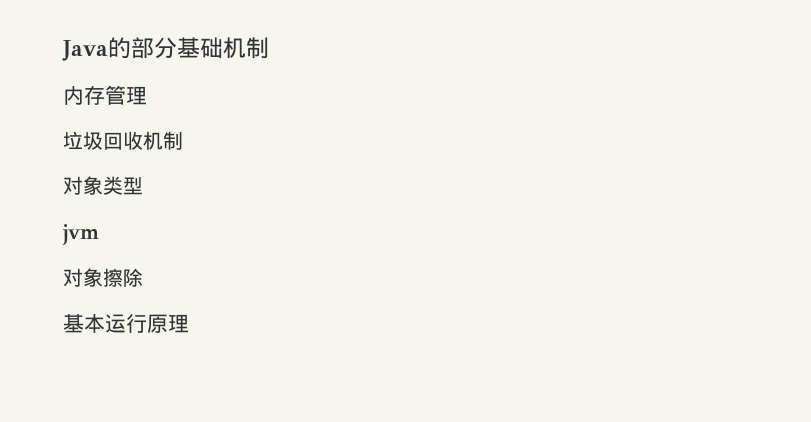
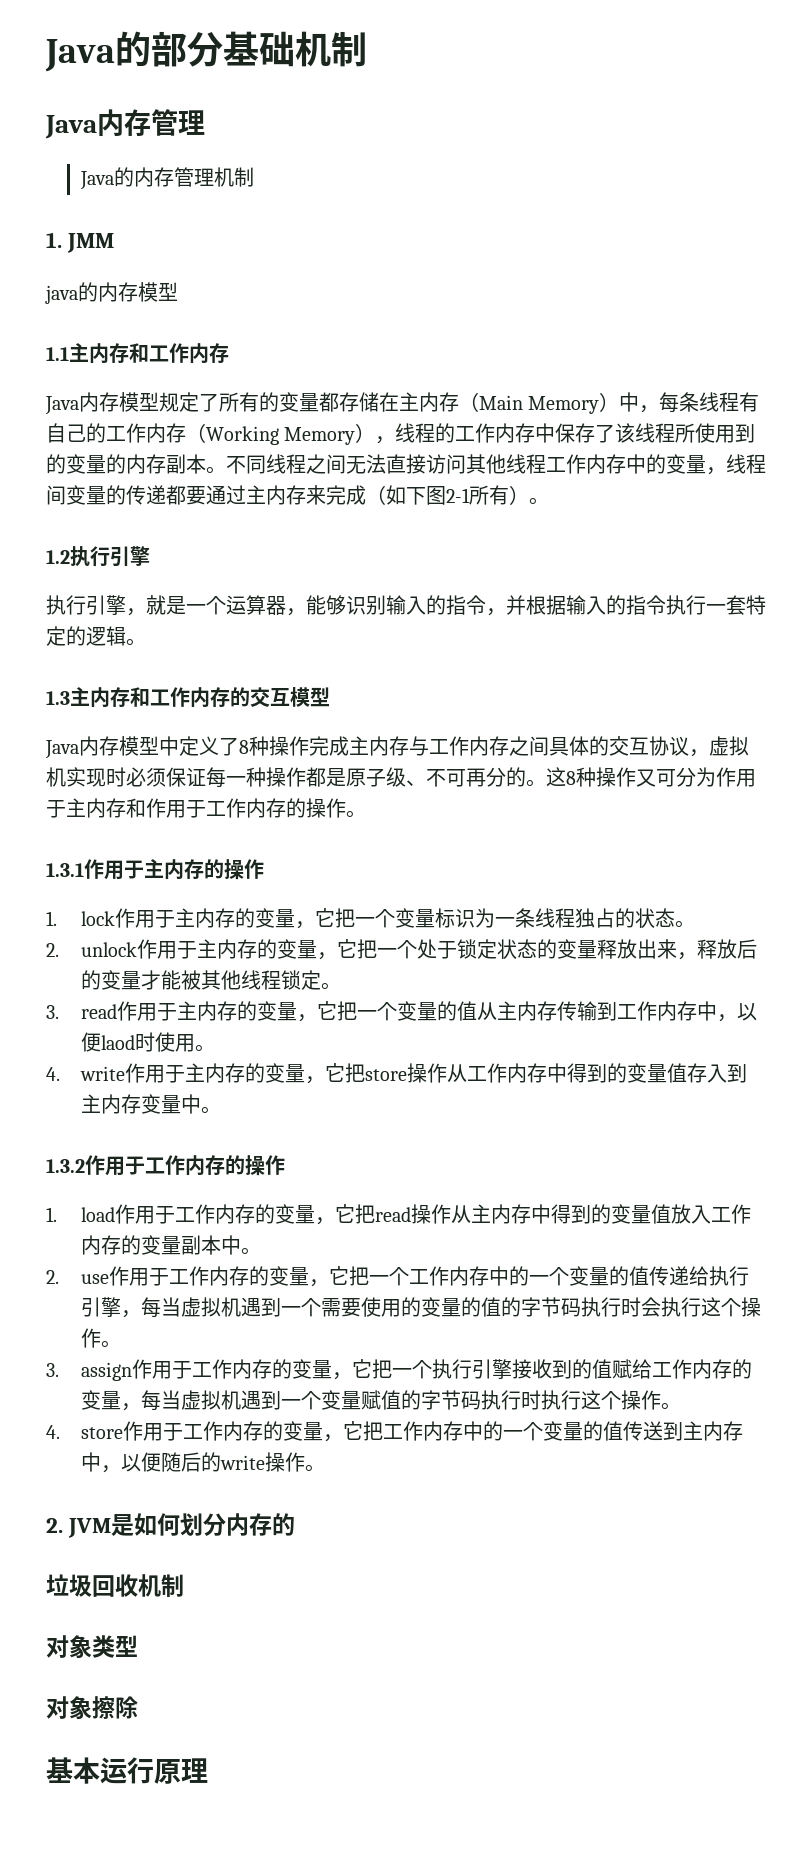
[63,85,147,105] 内存管理 -> [45,109,205,139] [80,167,255,190] [46,232,115,253] [45,282,178,304] [46,343,229,364] [45,392,760,415] [46,423,756,445] [46,454,766,475] [46,485,549,505] [46,546,150,567] [46,595,766,616] [46,626,146,646] [46,687,330,708] [45,736,749,759] [46,767,756,788] [46,798,366,818] [46,859,264,880] [46,908,696,929] [46,939,758,960] [81,970,342,990] [46,1001,758,1022] [81,1032,216,1052] [46,1063,748,1084] [81,1094,222,1114] [46,1155,285,1176] [46,1204,752,1225] [81,1235,262,1255] [46,1266,750,1287] [81,1297,762,1318] [81,1328,122,1348] [46,1359,753,1381] [81,1390,682,1411] [46,1421,744,1442] [81,1452,326,1473] [46,1513,296,1538] Java内存管理 // Java的内存管理机制 // 1. JMM // java的内存模型 // 1.1主内存和工作内存 // Java内存模型规定了所有的变量都存储在主内存（Main Memory）中，每条线程有自己的工作内存（Working Memory），线程的工作内存中保存了该线程所使用到的变量的内存副本。不同线程之间无法直接访问其他线程工作内存中的变量，线程间变量的传递都要通过主内存来完成（如下图2-1所有）。 // 1.2执行引擎 // 执行引擎，就是一个运算器，能够识别输入的指令，并根据输入的指令执行一套特定的逻辑。 // 1.3主内存和工作内存的交互模型 // Java内存模型中定义了8种操作完成主内存与工作内存之间具体的交互协议，虚拟机实现时必须保证每一种操作都是原子级、不可再分的。这8种操作又可分为作用于主内存和作用于工作内存的操作。 // 1.3.1作用于主内存的操作 // 1. lock作用于主内存的变量，它把一个变量标识为一条线程独占的状态。 // 2. unlock作用于主内存的变量，它把一个处于锁定状态的变量释放出来，释放后的变量才能被其他线程锁定。 // 3. read作用于主内存的变量，它把一个变量的值从主内存传输到工作内存中，以便laod时使用。 // 4. write作用于主内存的变量，它把store操作从工作内存中得到的变量值存入到主内存变量中。 // 1.3.2作用于工作内存的操作 // 1. load作用于工作内存的变量，它把read操作从主内存中得到的变量值放入工作内存的变量副本中。 // 2. use作用于工作内存的变量，它把一个工作内存中的一个变量的值传递给执行引擎，每当虚拟机遇到一个需要使用的变量的值的字节码执行时会执行这个操作。 // 3. assign作用于工作内存的变量，它把一个执行引擎接收到的值赋给工作内存的变量，每当虚拟机遇到一个变量赋值的字节码执行时执行这个操作。 // 4. store作用于工作内存的变量，它把工作内存中的一个变量的值传送到主内存中，以便随后的write操作。 // 2. JVM是如何划分内存的
[62,224,99,245] // jvm -> (138, 1646) none

